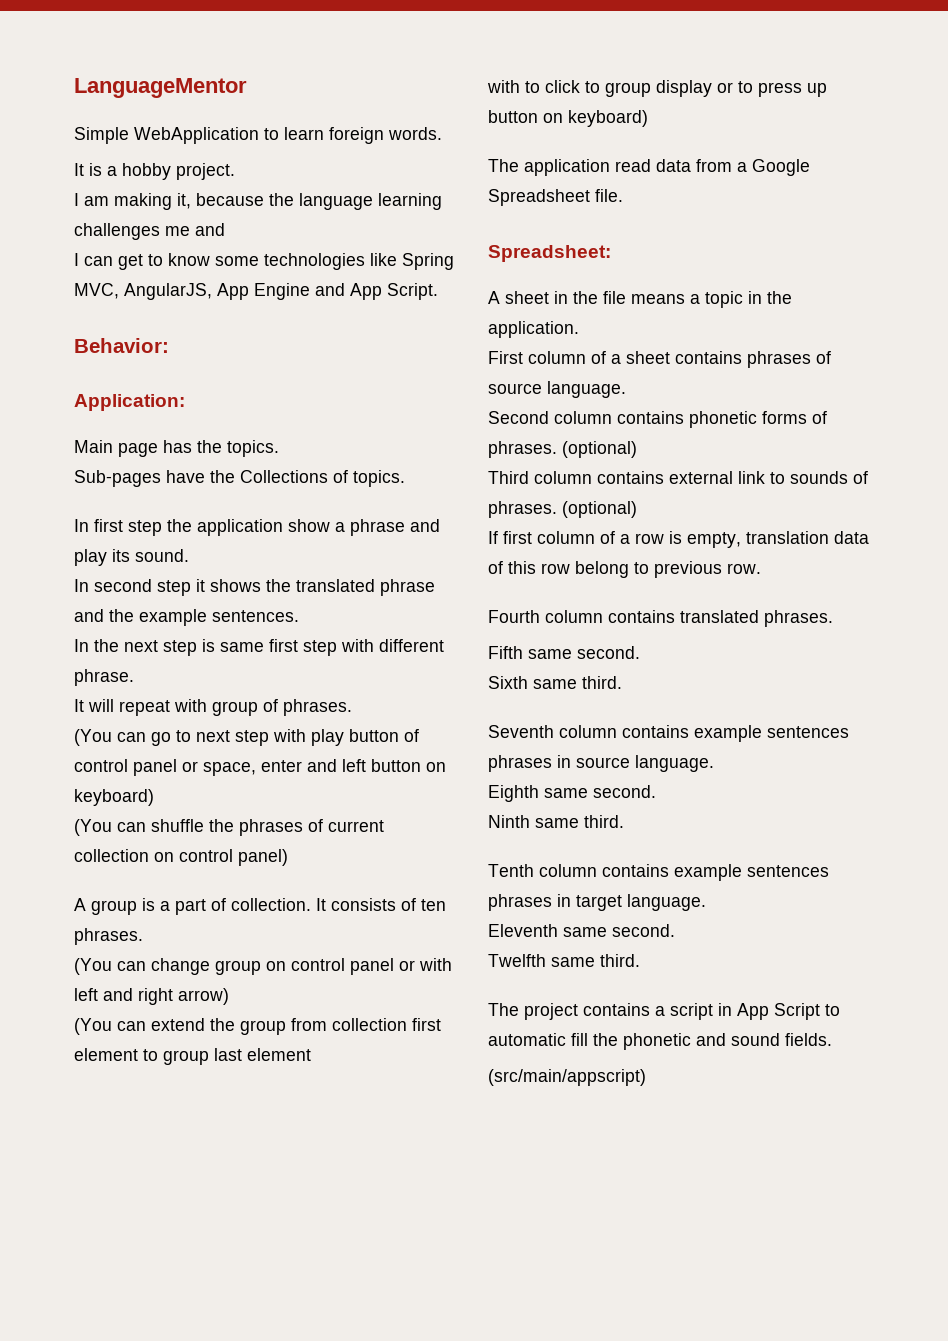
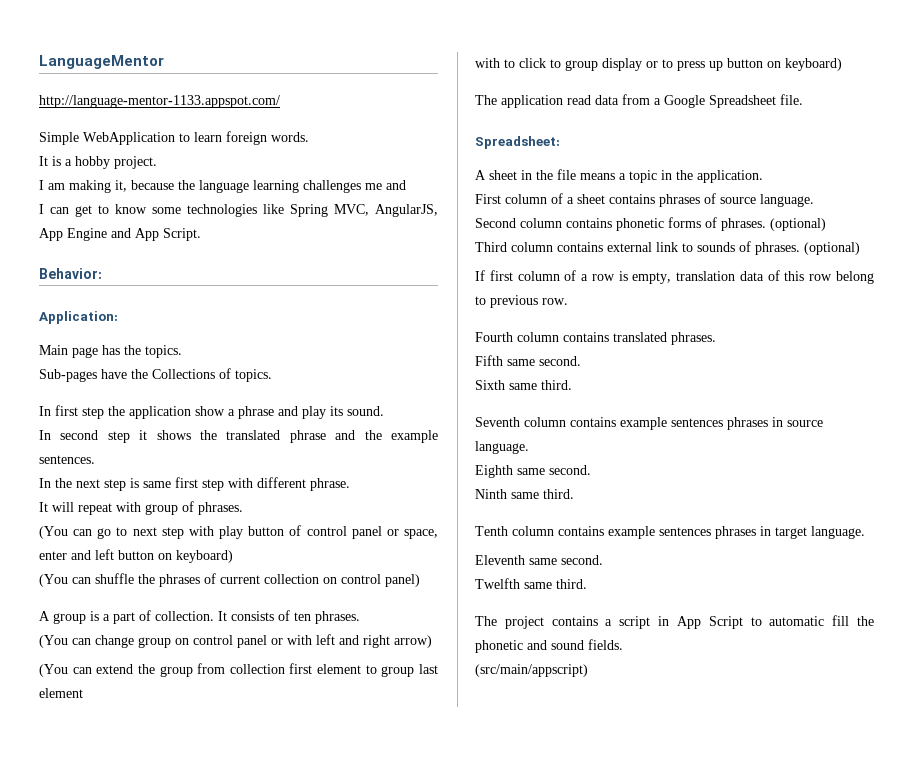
(247, 88) none -> [39,95,280,108] // http://language-mentor-1133.appspot.com/

